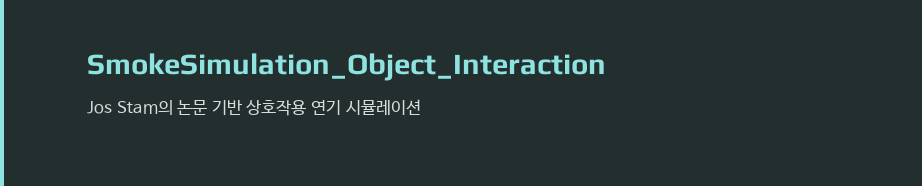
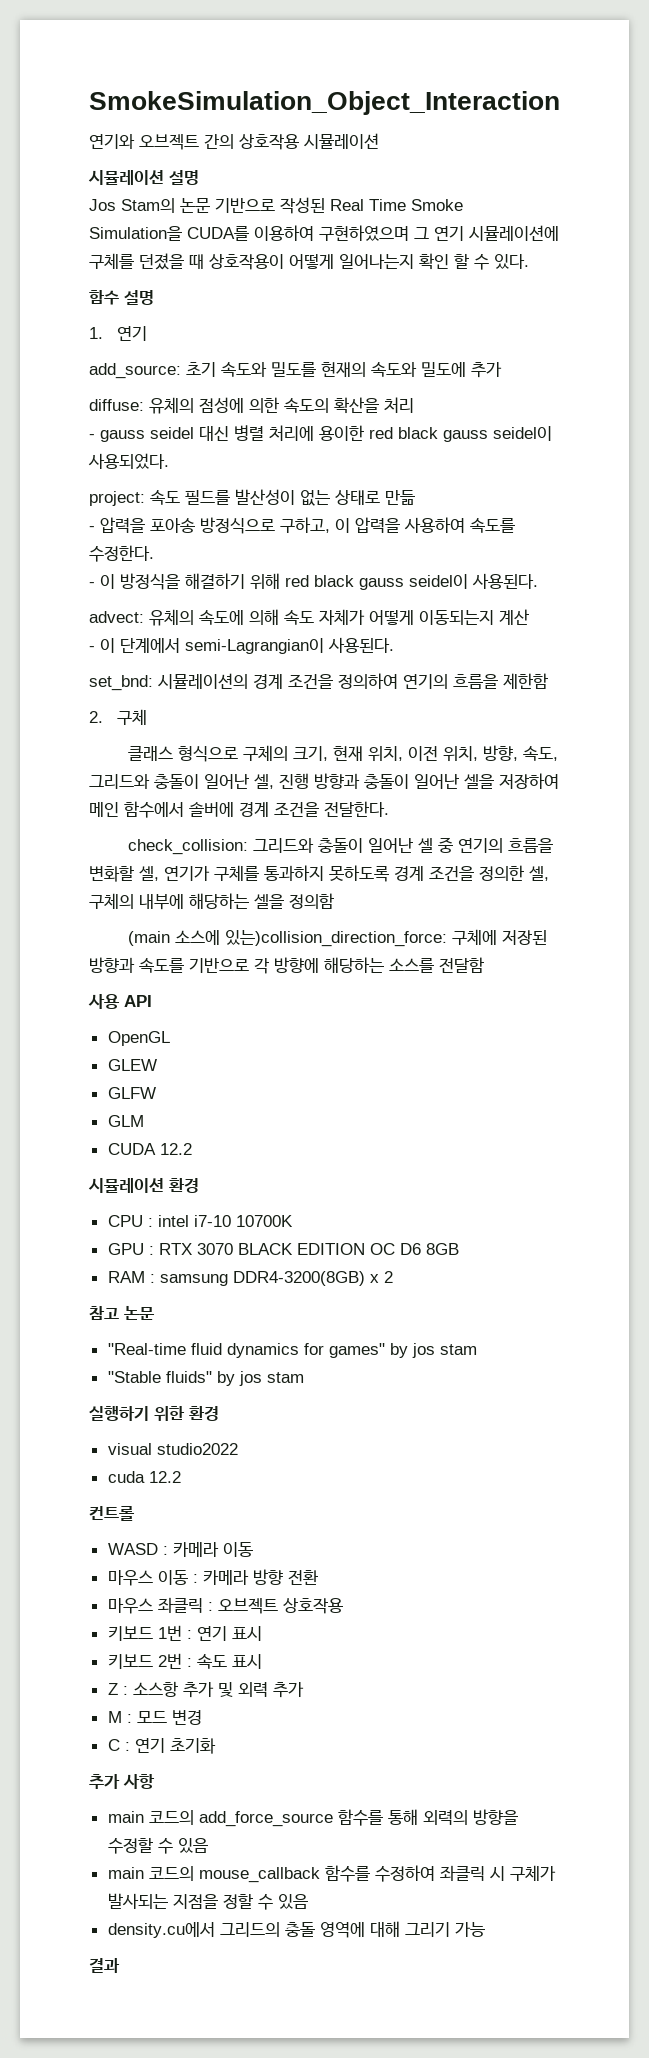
[87,99,421,116] Jos Stam의 논문 기반 상호작용 연기 시뮬레이션 -> [89,133,379,150] [88,170,199,185] [89,197,463,214] [89,225,559,241] [89,253,529,270] [89,290,154,305] [89,326,147,341] [89,362,502,379] [89,397,414,414] [89,425,552,442] [88,453,169,469] [89,489,415,506] [89,517,515,534] [89,545,154,562] [89,573,538,590] [89,609,529,626] [89,637,394,654] [89,673,548,691] [89,709,147,725] [128,745,559,762] [89,773,559,789] [89,801,389,818] [128,837,554,855] [89,865,549,882] [89,893,334,910] [128,929,548,947] [89,957,484,974] [88,994,152,1009] [107,1031,170,1046] [107,1059,157,1071] [107,1087,156,1099] [107,1115,144,1127] [107,1143,192,1155] [88,1178,199,1193] [107,1215,293,1227] [107,1243,459,1255] [107,1271,393,1286] [89,1305,155,1320] [107,1343,477,1358] [107,1371,304,1386] [89,1406,219,1421] [107,1443,238,1455] [107,1471,181,1483] [89,1506,135,1521] [107,1542,253,1557] [107,1569,318,1586] [107,1597,343,1614] [107,1625,262,1641] [107,1653,262,1669] [107,1681,304,1698] [107,1710,202,1725] [107,1738,216,1754] [89,1774,155,1789] [107,1809,518,1827] [107,1837,208,1854] [107,1865,556,1883] [107,1893,308,1910] [107,1921,485,1938] [89,1958,120,1973] 연기와 오브젝트 간의 상호작용 시뮬레이션 // 시뮬레이션 설명 // Jos Stam의 논문 기반으로 작성된 Real Time Smoke Simulation을 CUDA를 이용하여 구현하였으며 그 연기 시뮬레이션에 구체를 던졌을 때 상호작용이 어떻게 일어나는지 확인 할 수 있다. // 함수 설명 // 1. 연기 // add_source: 초기 속도와 밀도를 현재의 속도와 밀도에 추가 // diffuse: 유체의 점성에 의한 속도의 확산을 처리 // - gauss seidel 대신 병렬 처리에 용이한 red black gauss seidel이 사용되었다. // project: 속도 필드를 발산성이 없는 상태로 만듦 // - 압력을 포아송 방정식으로 구하고, 이 압력을 사용하여 속도를 수정한다. // - 이 방정식을 해결하기 위해 red black gauss seidel이 사용된다. // advect: 유체의 속도에 의해 속도 자체가 어떻게 이동되는지 계산 // - 이 단계에서 semi-Lagrangian이 사용된다. // set_bnd: 시뮬레이션의 경계 조건을 정의하여 연기의 흐름을 제한함 // 2. 구체 // 클래스 형식으로 구체의 크기, 현재 위치, 이전 위치, 방향, 속도, 그리드와 충돌이 일어난 셀, 진행 방향과 충돌이 일어난 셀을 저장하여 메인 함수에서 솔버에 경계 조건을 전달한다. // check_collision: 그리드와 충돌이 일어난 셀 중 연기의 흐름을 변화할 셀, 연기가 구체를 통과하지 못하도록 경계 조건을 정의한 셀, 구체의 내부에 해당하는 셀을 정의함 // (main 소스에 있는)collision_direction_force: 구체에 저장된 방향과 속도를 기반으로 각 방향에 해당하는 소스를 전달함 // 사용 API // OpenGL // GLEW // GLFW // GLM // CUDA 12.2 // 시뮬레이션 환경 // CPU : intel i7-10 10700K // GPU : RTX 3070 BLACK EDITION OC D6 8GB // RAM : samsung DDR4-3200(8GB) x 2 // 참고 논문 // "Real-time fluid dynamics for games" by jos stam // "Stable fluids" by jos stam // 실행하기 위한 환경 // visual studio2022 // cuda 12.2 // 컨트롤 // WASD : 카메라 이동 // 마우스 이동 : 카메라 방향 전환 // 마우스 좌클릭 : 오브젝트 상호작용 // 키보드 1번 : 연기 표시 // 키보드 2번 : 속도 표시 // Z : 소스항 추가 및 외력 추가 // M : 모드 변경 // C : 연기 초기화 // 추가 사항 // main 코드의 add_force_source 함수를 통해 외력의 방향을 수정할 수 있음 // main 코드의 mouse_callback 함수를 수정하여 좌클릭 시 구체가 발사되는 지점을 정할 수 있음 // density.cu에서 그리드의 충돌 영역에 대해 그리기 가능 // 결과

